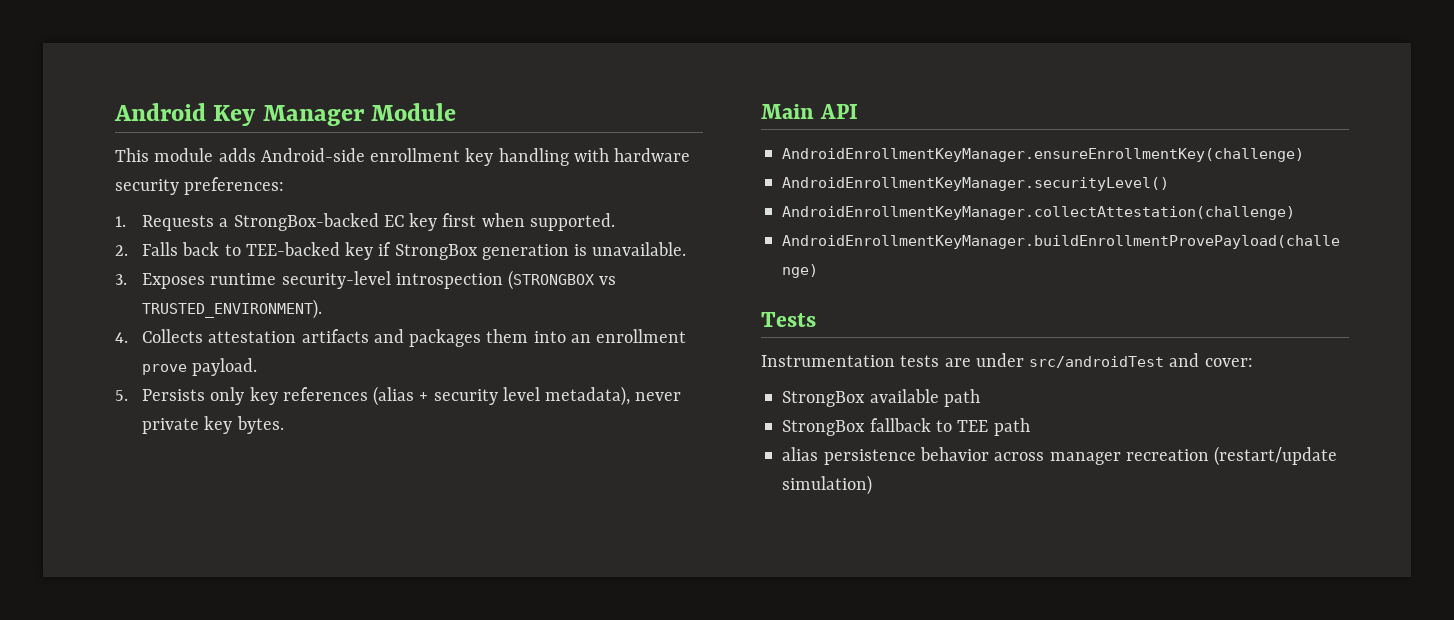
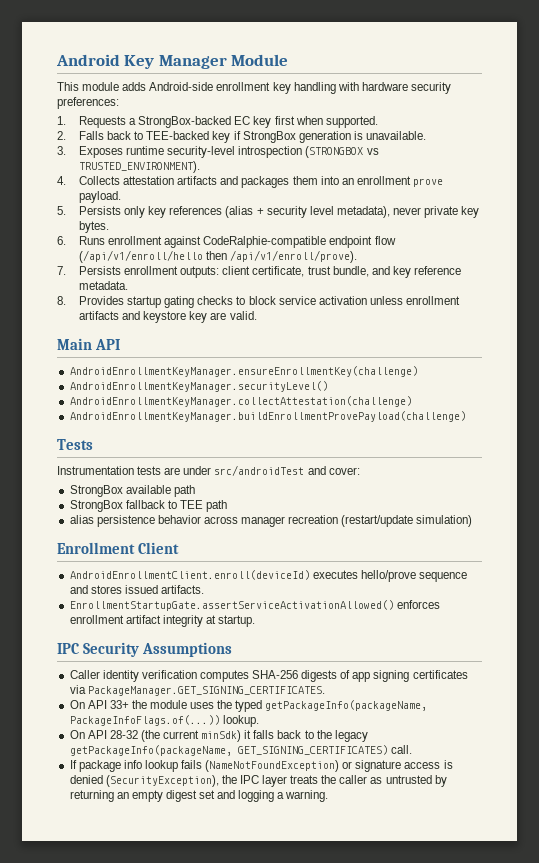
(284, 425) none -> [57,236,396,248] [79,250,358,263] [57,266,461,278] [79,281,129,290] [57,296,460,308] [79,311,257,323] // 6. Runs enrollment against CodeRalphie-compatible endpoint flow (/api/v1/enroll/hello then /api/v1/enroll/prove). // 7. Persists enrollment outputs: client certificate, trust bundle, and key reference metadata. // 8. Provides startup gating checks to block service activation unless enrollment artifacts and keystore key are valid.
(873, 485) none -> [57,542,179,554] [69,570,467,582] [69,585,204,594] [69,600,440,611] [69,615,256,627] [57,642,232,657] [69,670,468,682] [69,685,325,696] [69,700,428,712] [69,715,259,727] [69,730,368,742] [69,745,412,756] [69,760,453,772] [69,775,447,787] [69,790,329,802] // Enrollment Client // AndroidEnrollmentClient.enroll(deviceId) executes hello/prove sequence and stores issued artifacts. // EnrollmentStartupGate.assertServiceActivationAllowed() enforces enrollment artifact integrity at startup. // IPC Security Assumptions // Caller identity verification computes SHA-256 digests of app signing certificates via PackageManager.GET_SIGNING_CERTIFICATES. // On API 33+ the module uses the typed getPackageInfo(packageName, PackageInfoFlags.of(...)) lookup. // On API 28-32 (the current minSdk) it falls back to the legacy getPackageInfo(packageName, GET_SIGNING_CERTIFICATES) call. // If package info lookup fails (NameNotFoundException) or signature access is denied (SecurityException), the IPC layer treats the caller as untrusted by returning an empty digest set and logging a warning.

